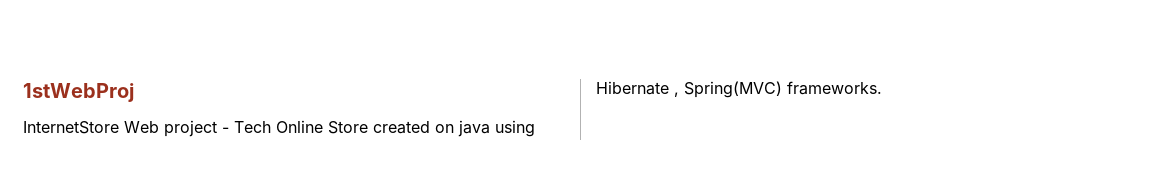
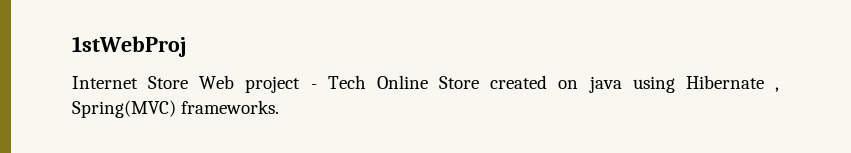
[23,121,119,134] InternetStore -> [72,76,189,89] Internet Store

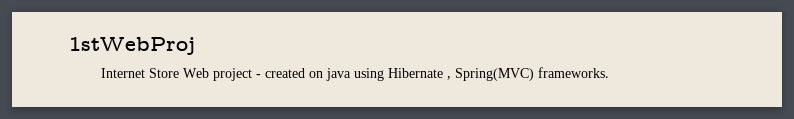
[327,75,480,89] Tech Online Store -> (261, 76) none

